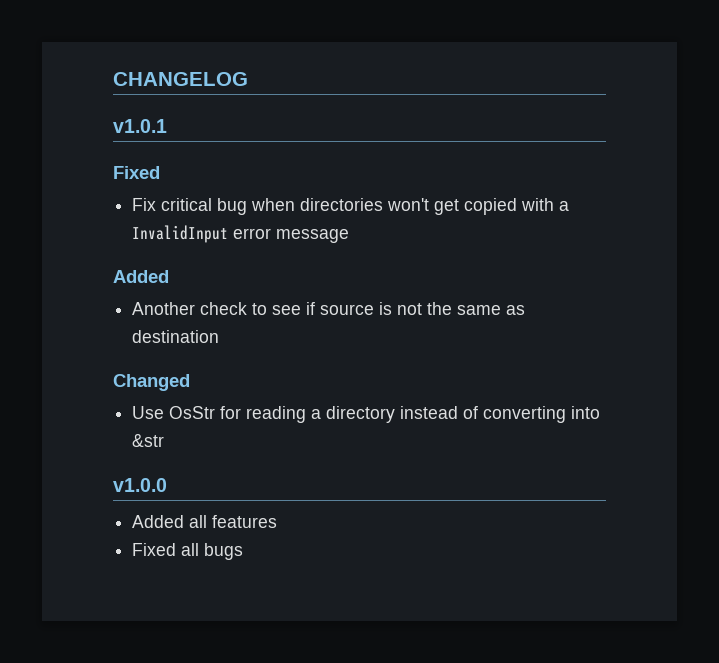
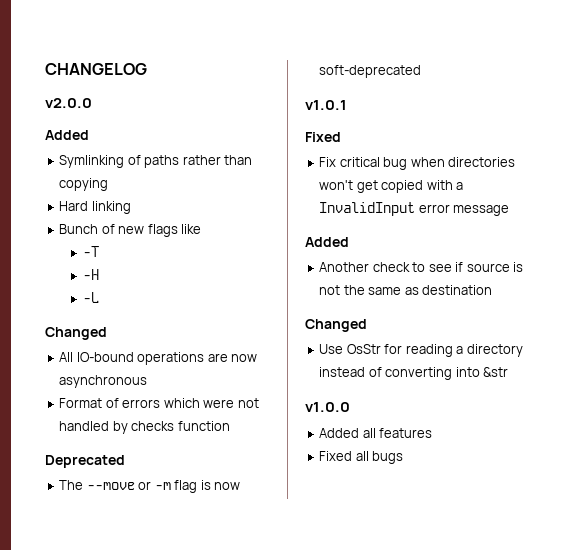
(248, 79) none -> [45,98,92,108] [45,130,89,140] [59,155,253,168] [59,178,109,191] [59,201,131,214] [59,224,202,237] [82,246,99,257] [82,269,99,280] [82,292,99,303] [45,327,107,340] [59,352,258,365] [59,375,148,388] [59,398,259,408] [59,421,230,434] [45,455,125,468] [59,480,241,493] [319,65,422,78] // v2.0.0 // Added // Symlinking of paths rather than copying // Hard linking // Bunch of new flags like // -T // -H // -L // Changed // All IO-bound operations are now asynchronous // Format of errors which were not handled by checks function // Deprecated // The --move or -m flag is now soft-deprecated

